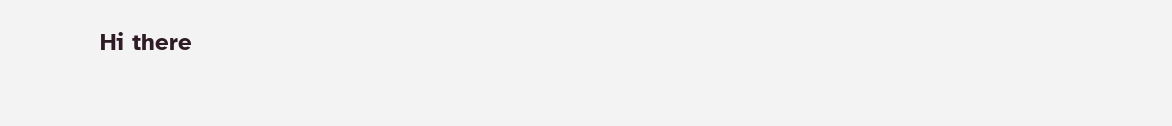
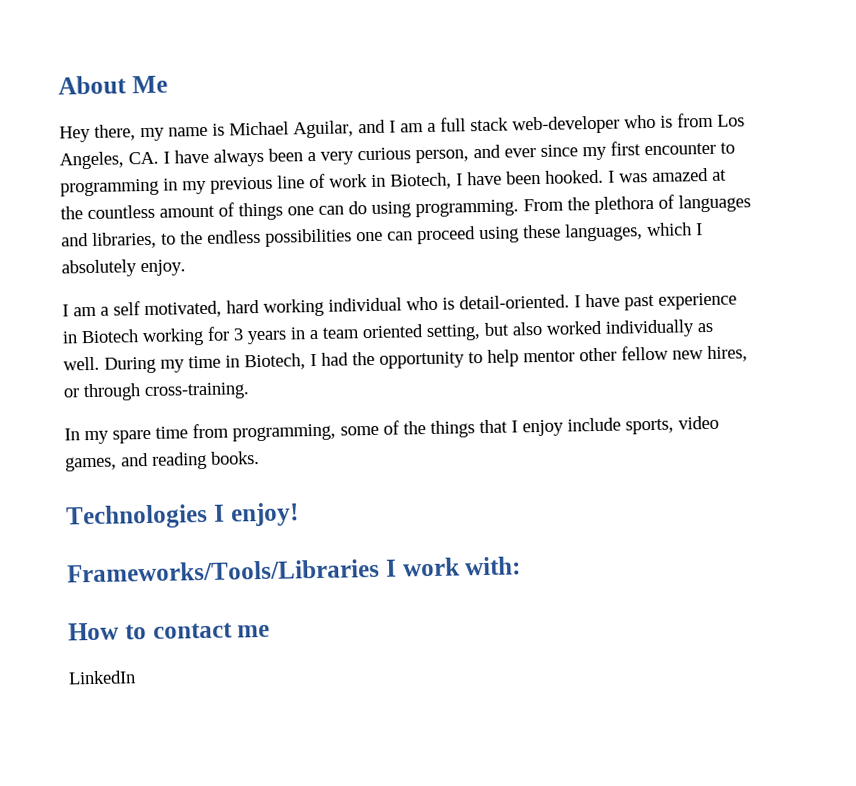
[100,32,192,50] Hi there -> [58,75,168,95] [59,112,745,143] [59,141,735,170] [60,167,727,197] [60,194,751,221] [61,222,703,249] [61,259,186,278] [62,292,737,319] [62,319,713,347] [63,345,748,374] [63,382,250,402] [64,415,719,445] [65,451,260,472] [65,502,299,530] [66,556,522,583] [68,622,271,641] [68,670,136,685] About Me // Hey there, my name is Michael Aguilar, and I am a full stack web-developer who is from Los Angeles, CA. I have always been a very curious person, and ever since my first encounter to programming in my previous line of work in Biotech, I have been hooked. I was amazed at the countless amount of things one can do using programming. From the plethora of languages and libraries, to the endless possibilities one can proceed using these languages, which I absolutely enjoy. // I am a self motivated, hard working individual who is detail-oriented. I have past experience in Biotech working for 3 years in a team oriented setting, but also worked individually as well. During my time in Biotech, I had the opportunity to help mentor other fellow new hires, or through cross-training. // In my spare time from programming, some of the things that I enjoy include sports, video games, and reading books. // Technologies I enjoy! // Frameworks/Tools/Libraries I work with: // How to contact me // LinkedIn

